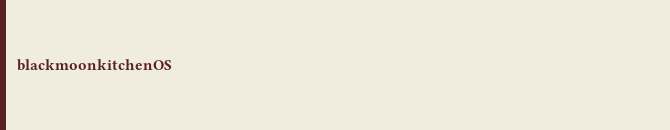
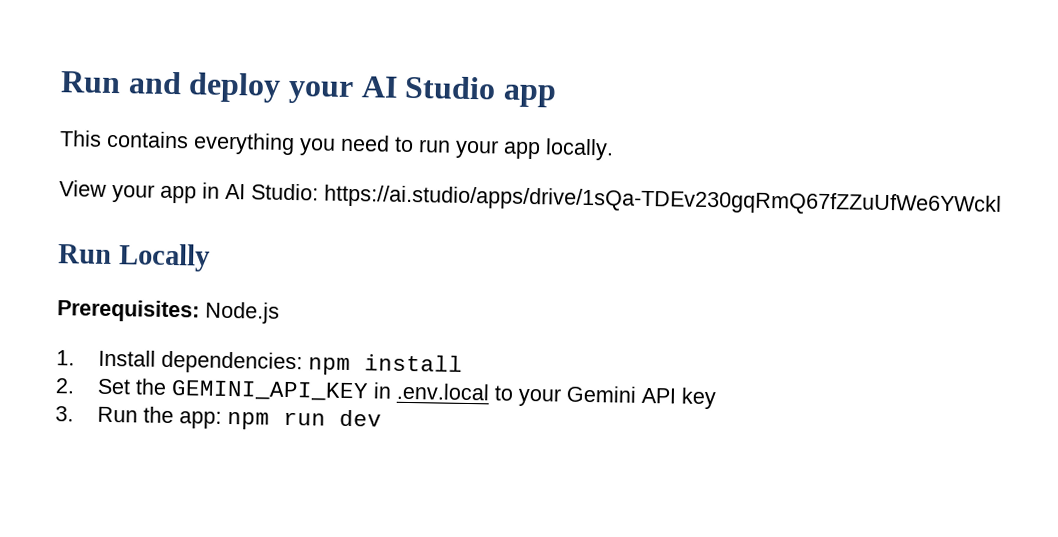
[17,59,172,71] blackmoonkitchenOS -> [60,71,557,108] [59,130,614,161] [59,180,1002,217] [58,243,210,272] [57,299,280,324] [56,349,464,376] [55,378,718,410] [55,406,383,430] Run and deploy your AI Studio app // This contains everything you need to run your app locally. // View your app in AI Studio: https://ai.studio/apps/drive/1sQa-TDEv230gqRmQ67fZZuUfWe6YWckl // Run Locally // Prerequisites: Node.js // 1. Install dependencies: npm install // 2. Set the GEMINI_API_KEY in .env.local to your Gemini API key // 3. Run the app: npm run dev

